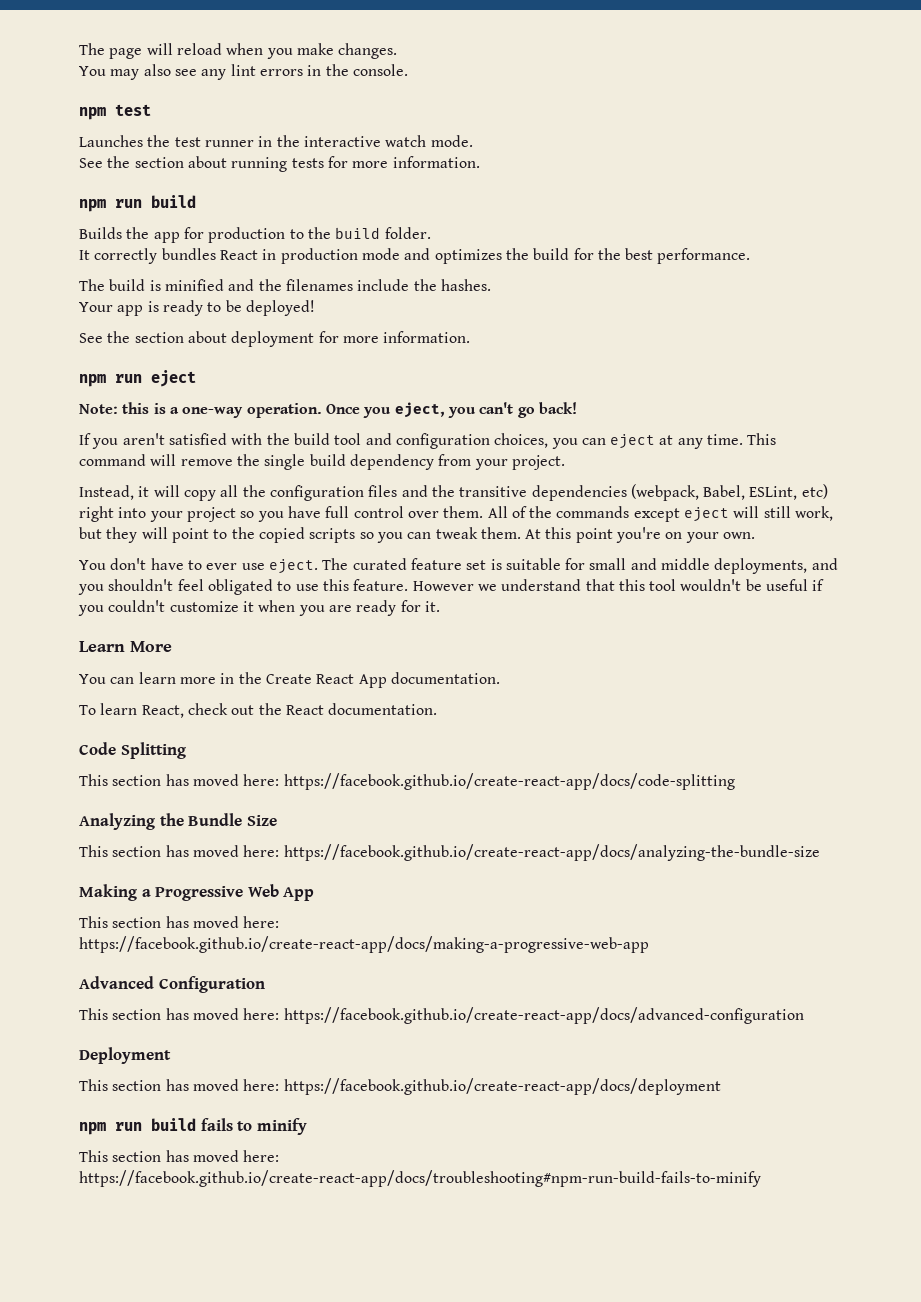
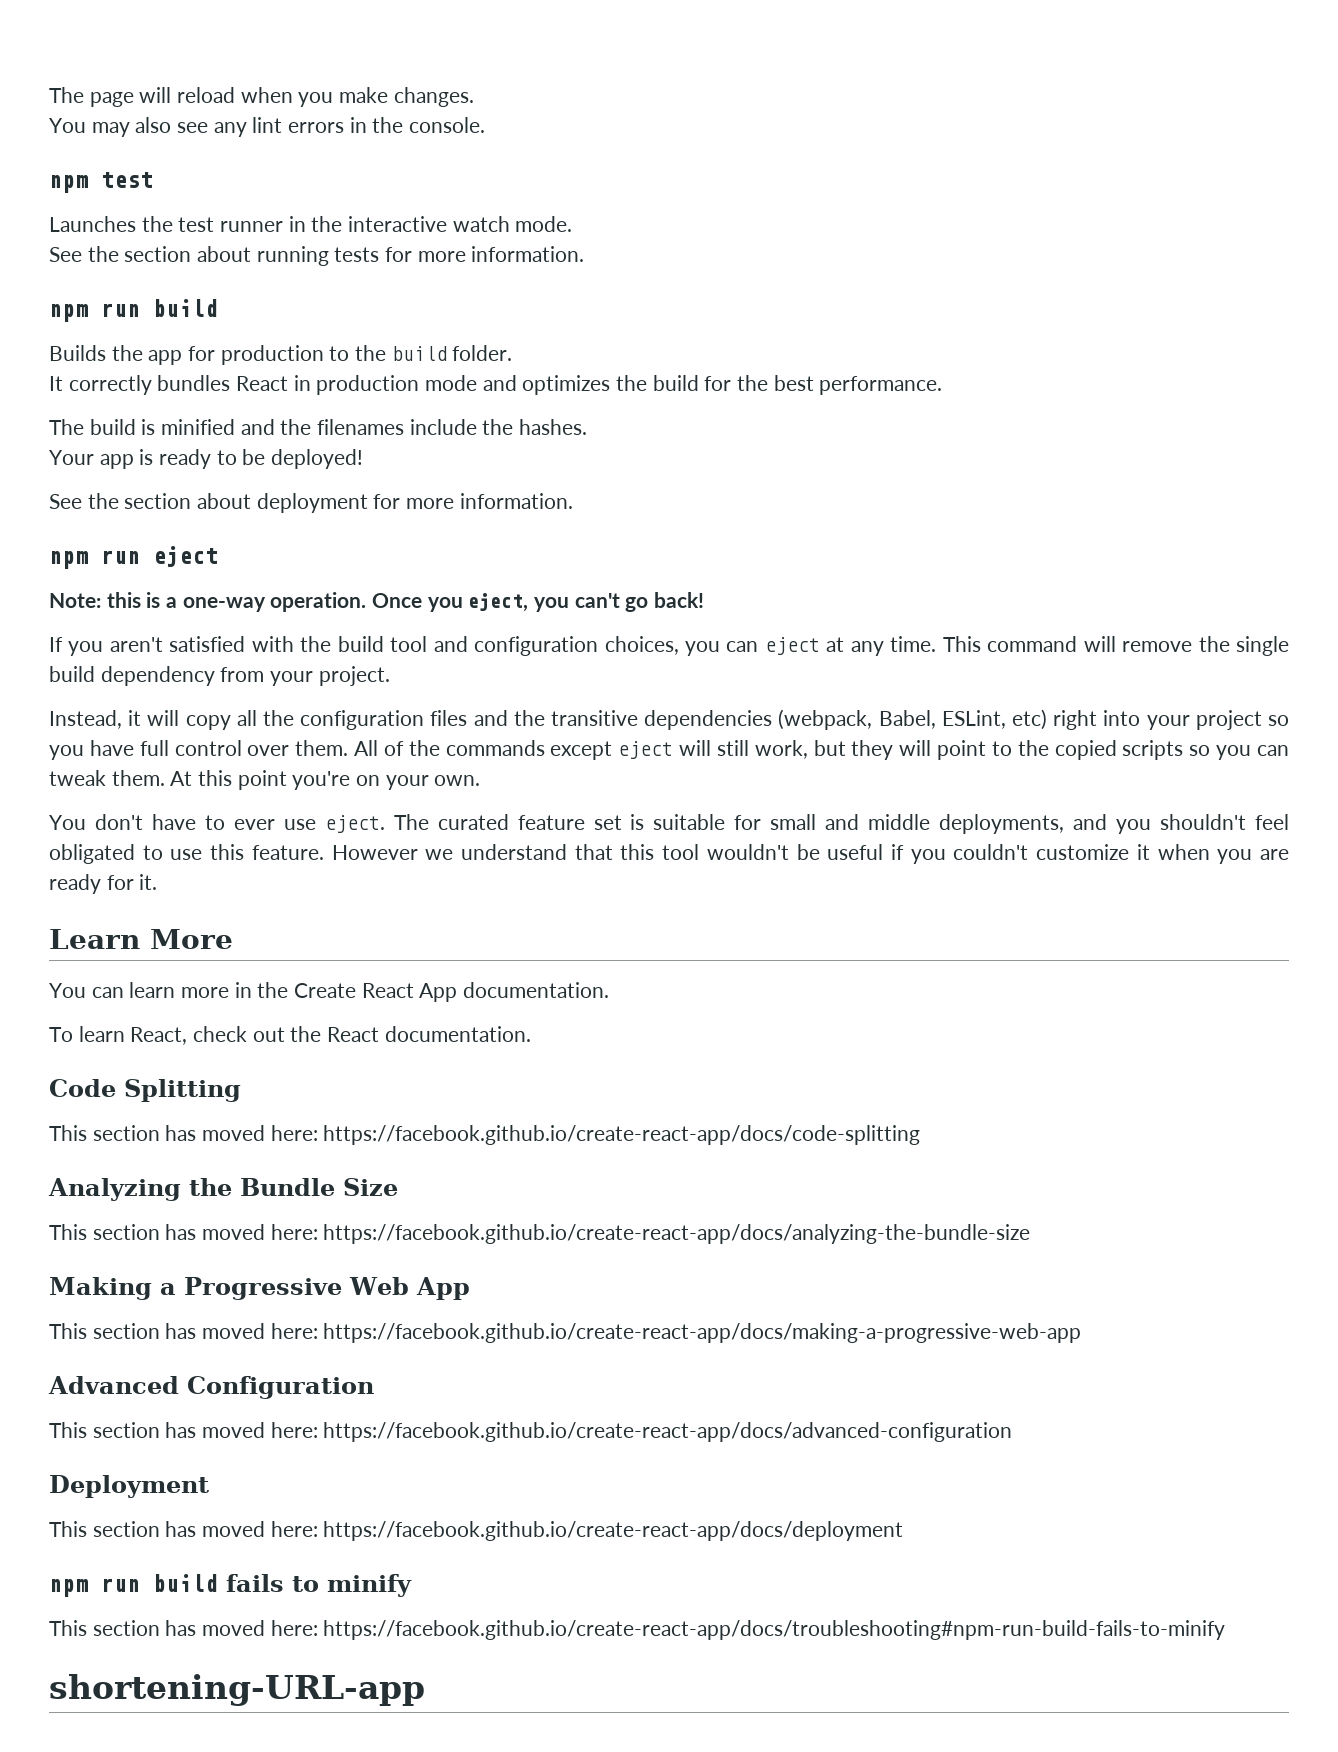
(761, 1178) none -> [49,1674,425,1706] // shortening-URL-app

